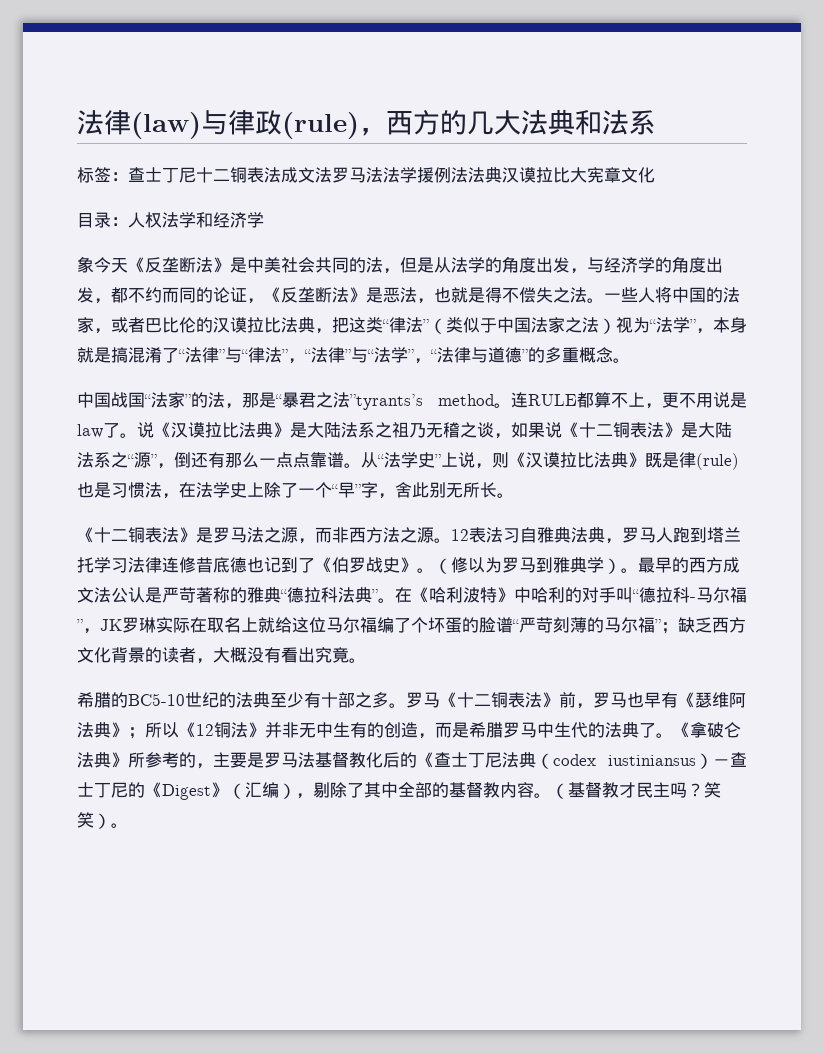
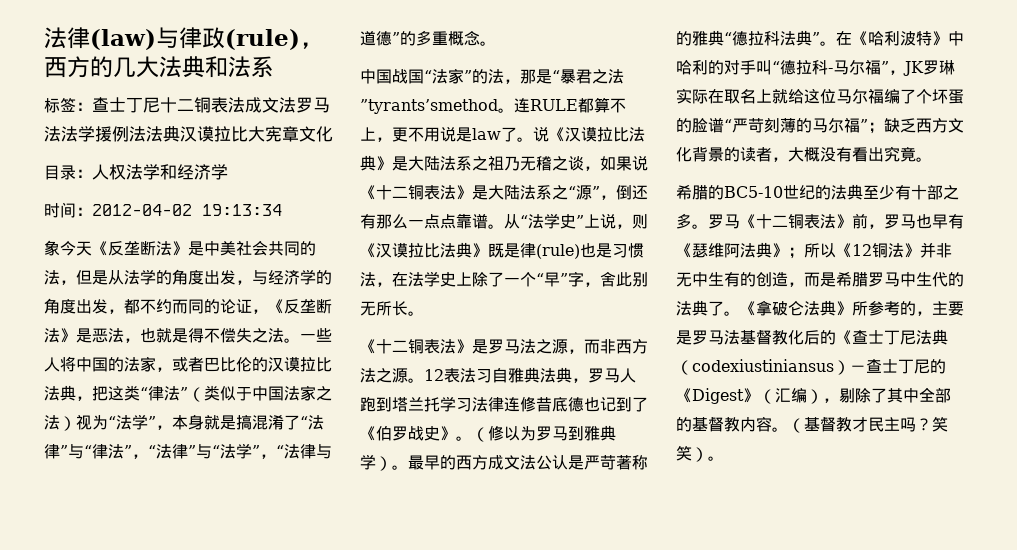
(264, 220) none -> [44,202,282,218] // 时间：2012-04-02 19:13:34
[350,394,494,410] ”tyrants’s method -> [360,99,498,114] ”tyrants’smethod
[553,754,696,766] codex iustiniansus -> [692,359,834,372] codexiustiniansus

